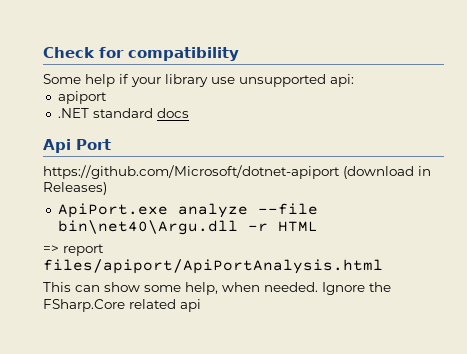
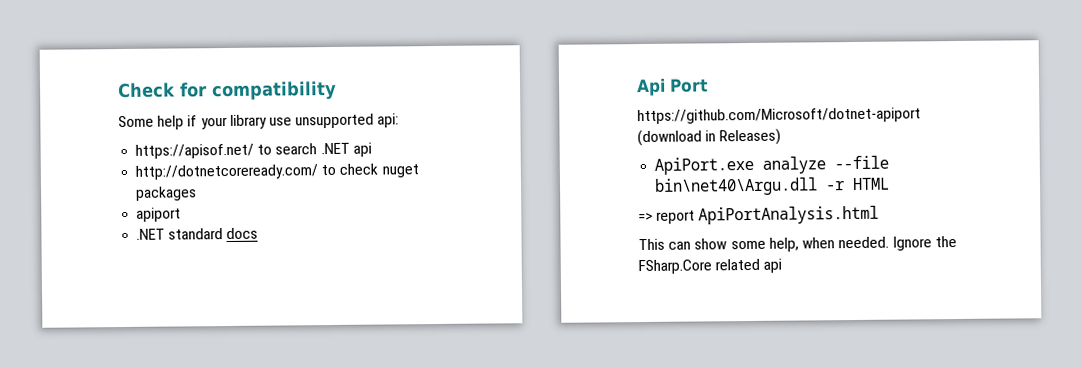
(354, 80) none -> [135,142,372,159] [135,163,419,180] [136,186,198,201] // https://apisof.net/ to search .NET api // http://dotnetcoreready.com/ to check nuget packages
[43,259,383,274] files/apiport/ApiPortAnalysis.html -> [698,205,880,225] ApiPortAnalysis.html

